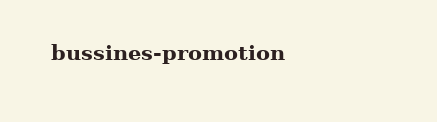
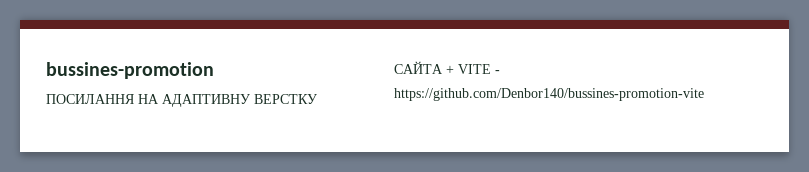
(285, 54) none -> [46,94,317,107] [394,61,500,74] [394,88,704,101] // ПОСИЛАННЯ НА АДАПТИВНУ ВЕРСТКУ САЙТА + VITE - https://github.com/Denbor140/bussines-promotion-vite

